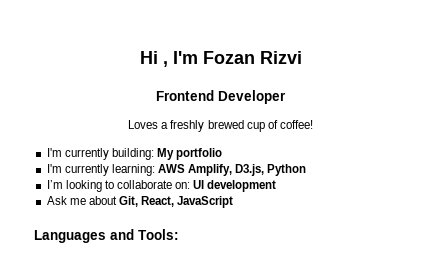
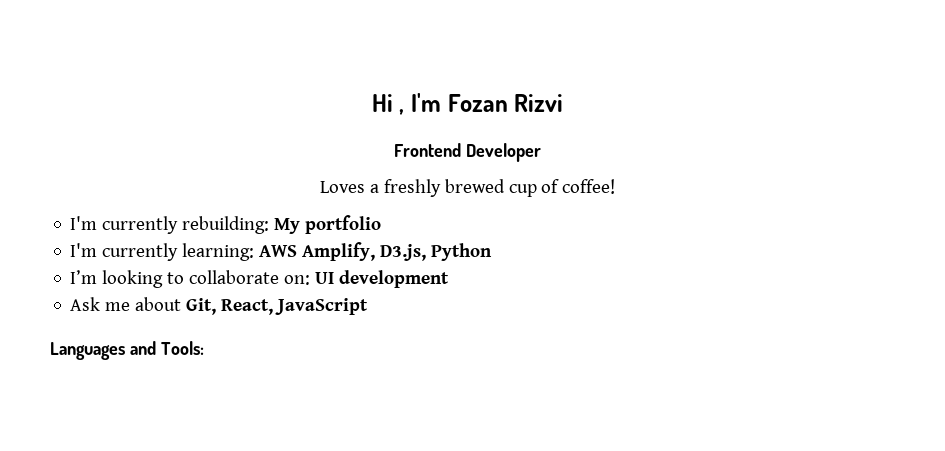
[111,148,154,160] building: -> [182,216,270,234] rebuilding:

